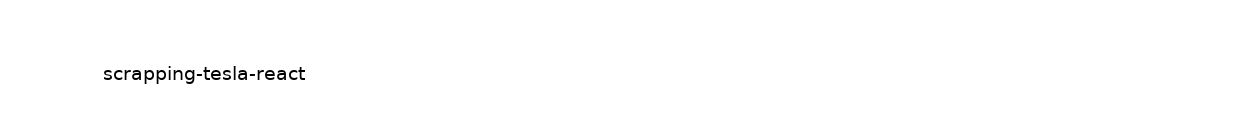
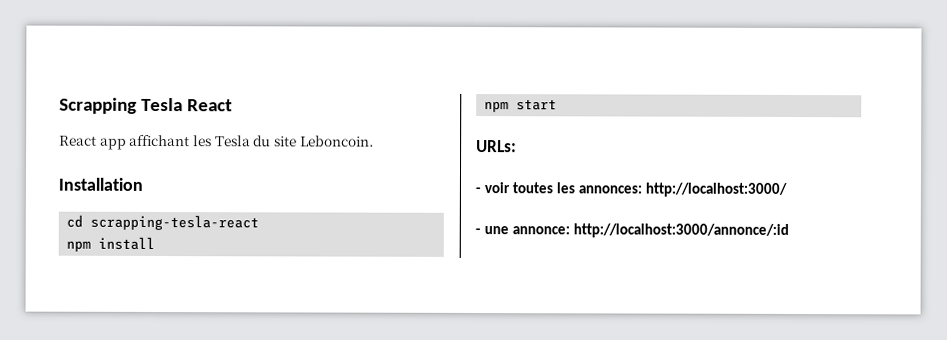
[103,66,305,84] scrapping-tesla-react -> [59,97,234,114] [59,134,374,150] [58,177,143,191] [66,214,260,231] [66,236,156,252] [484,99,558,113] [476,140,517,153] [475,182,788,197] [475,223,790,238] Scrapping Tesla React // React app affichant les Tesla du site Leboncoin. // Installation // cd scrapping-tesla-react // npm install // npm start // URLs: // - voir toutes les annonces: http://localhost:3000/ // - une annonce: http://localhost:3000/annonce/:id

